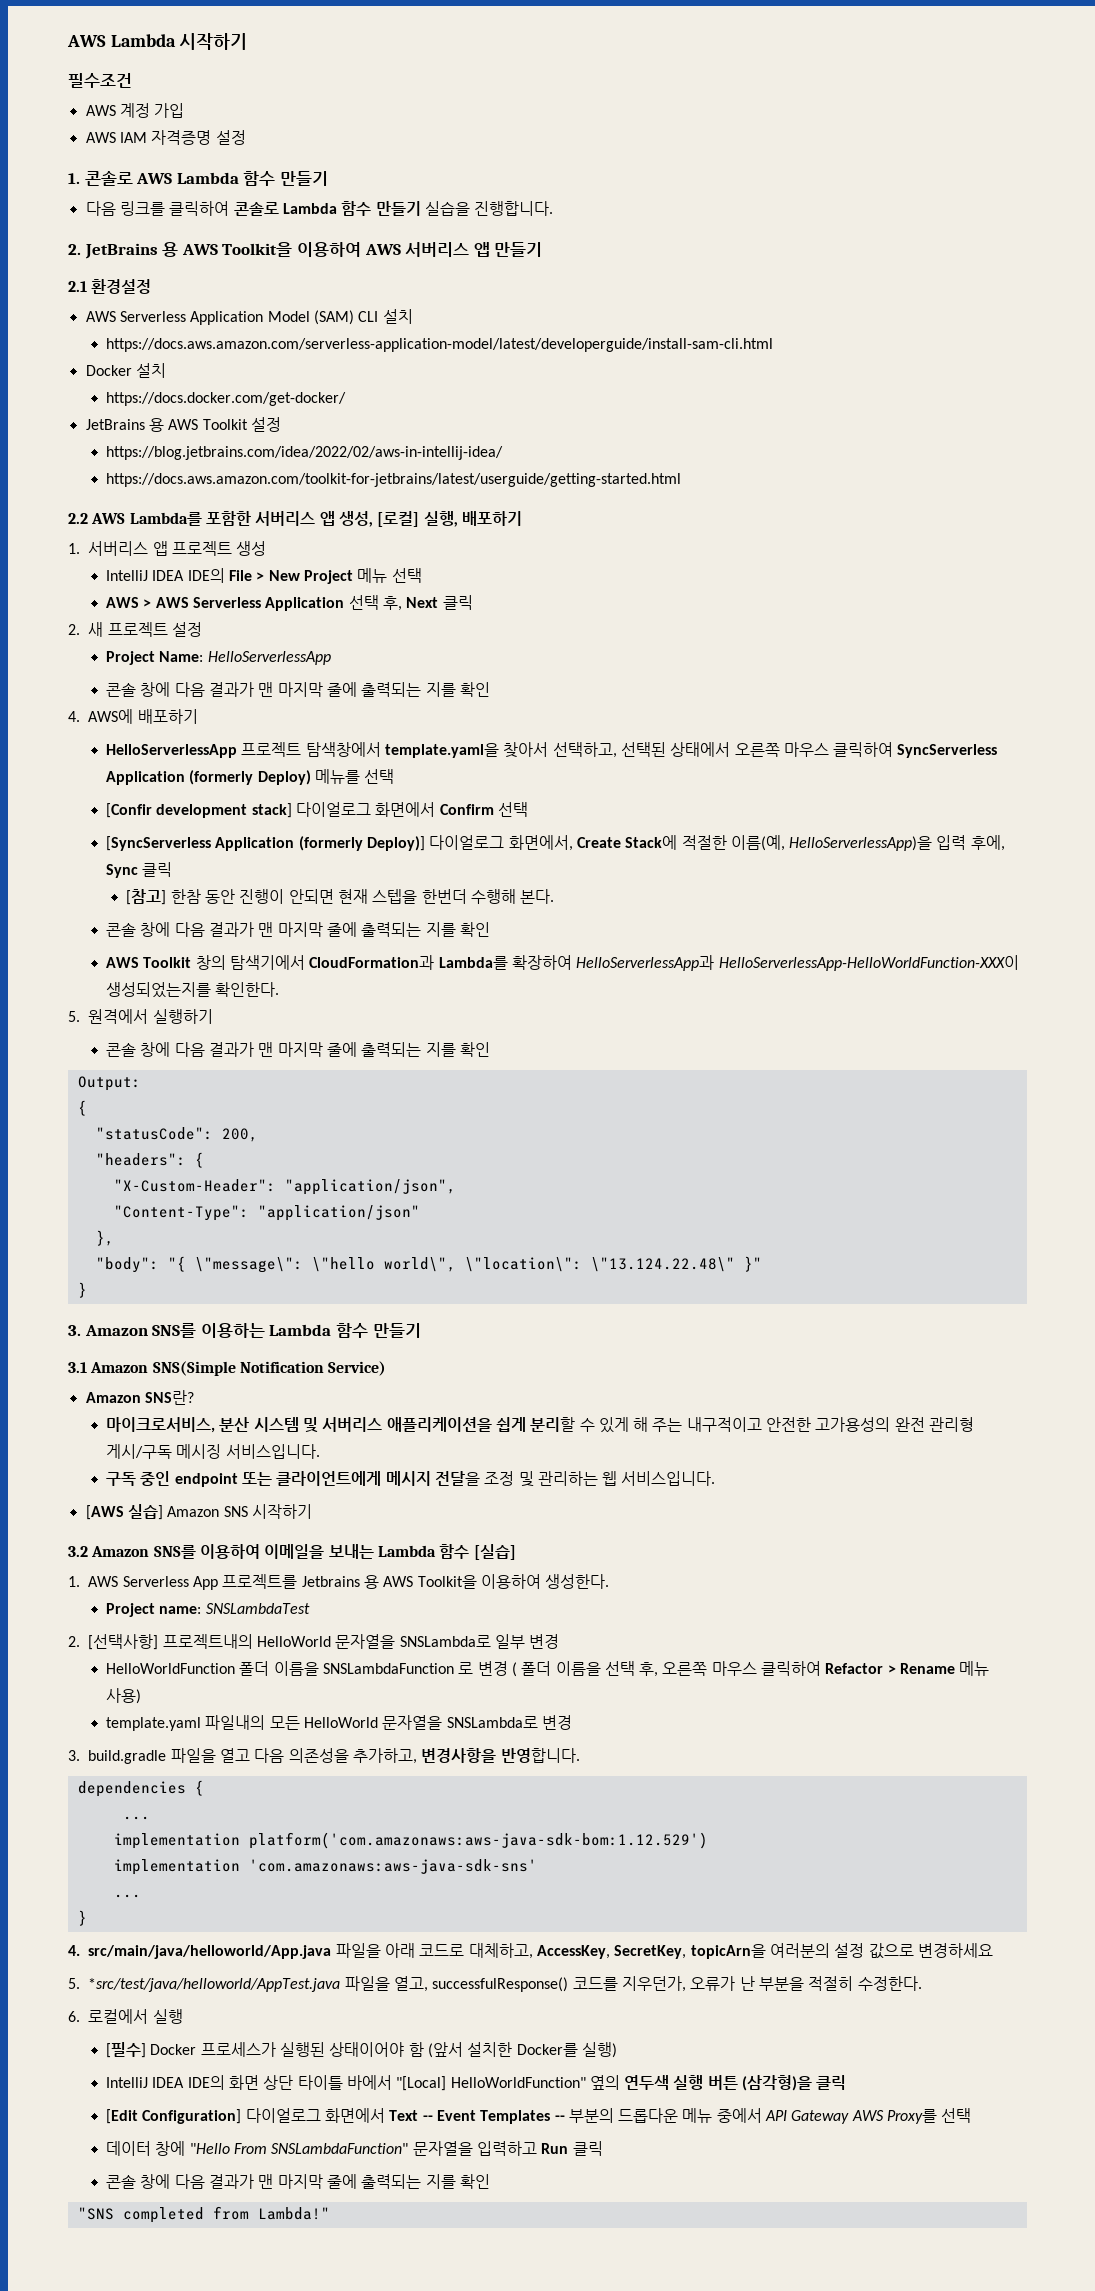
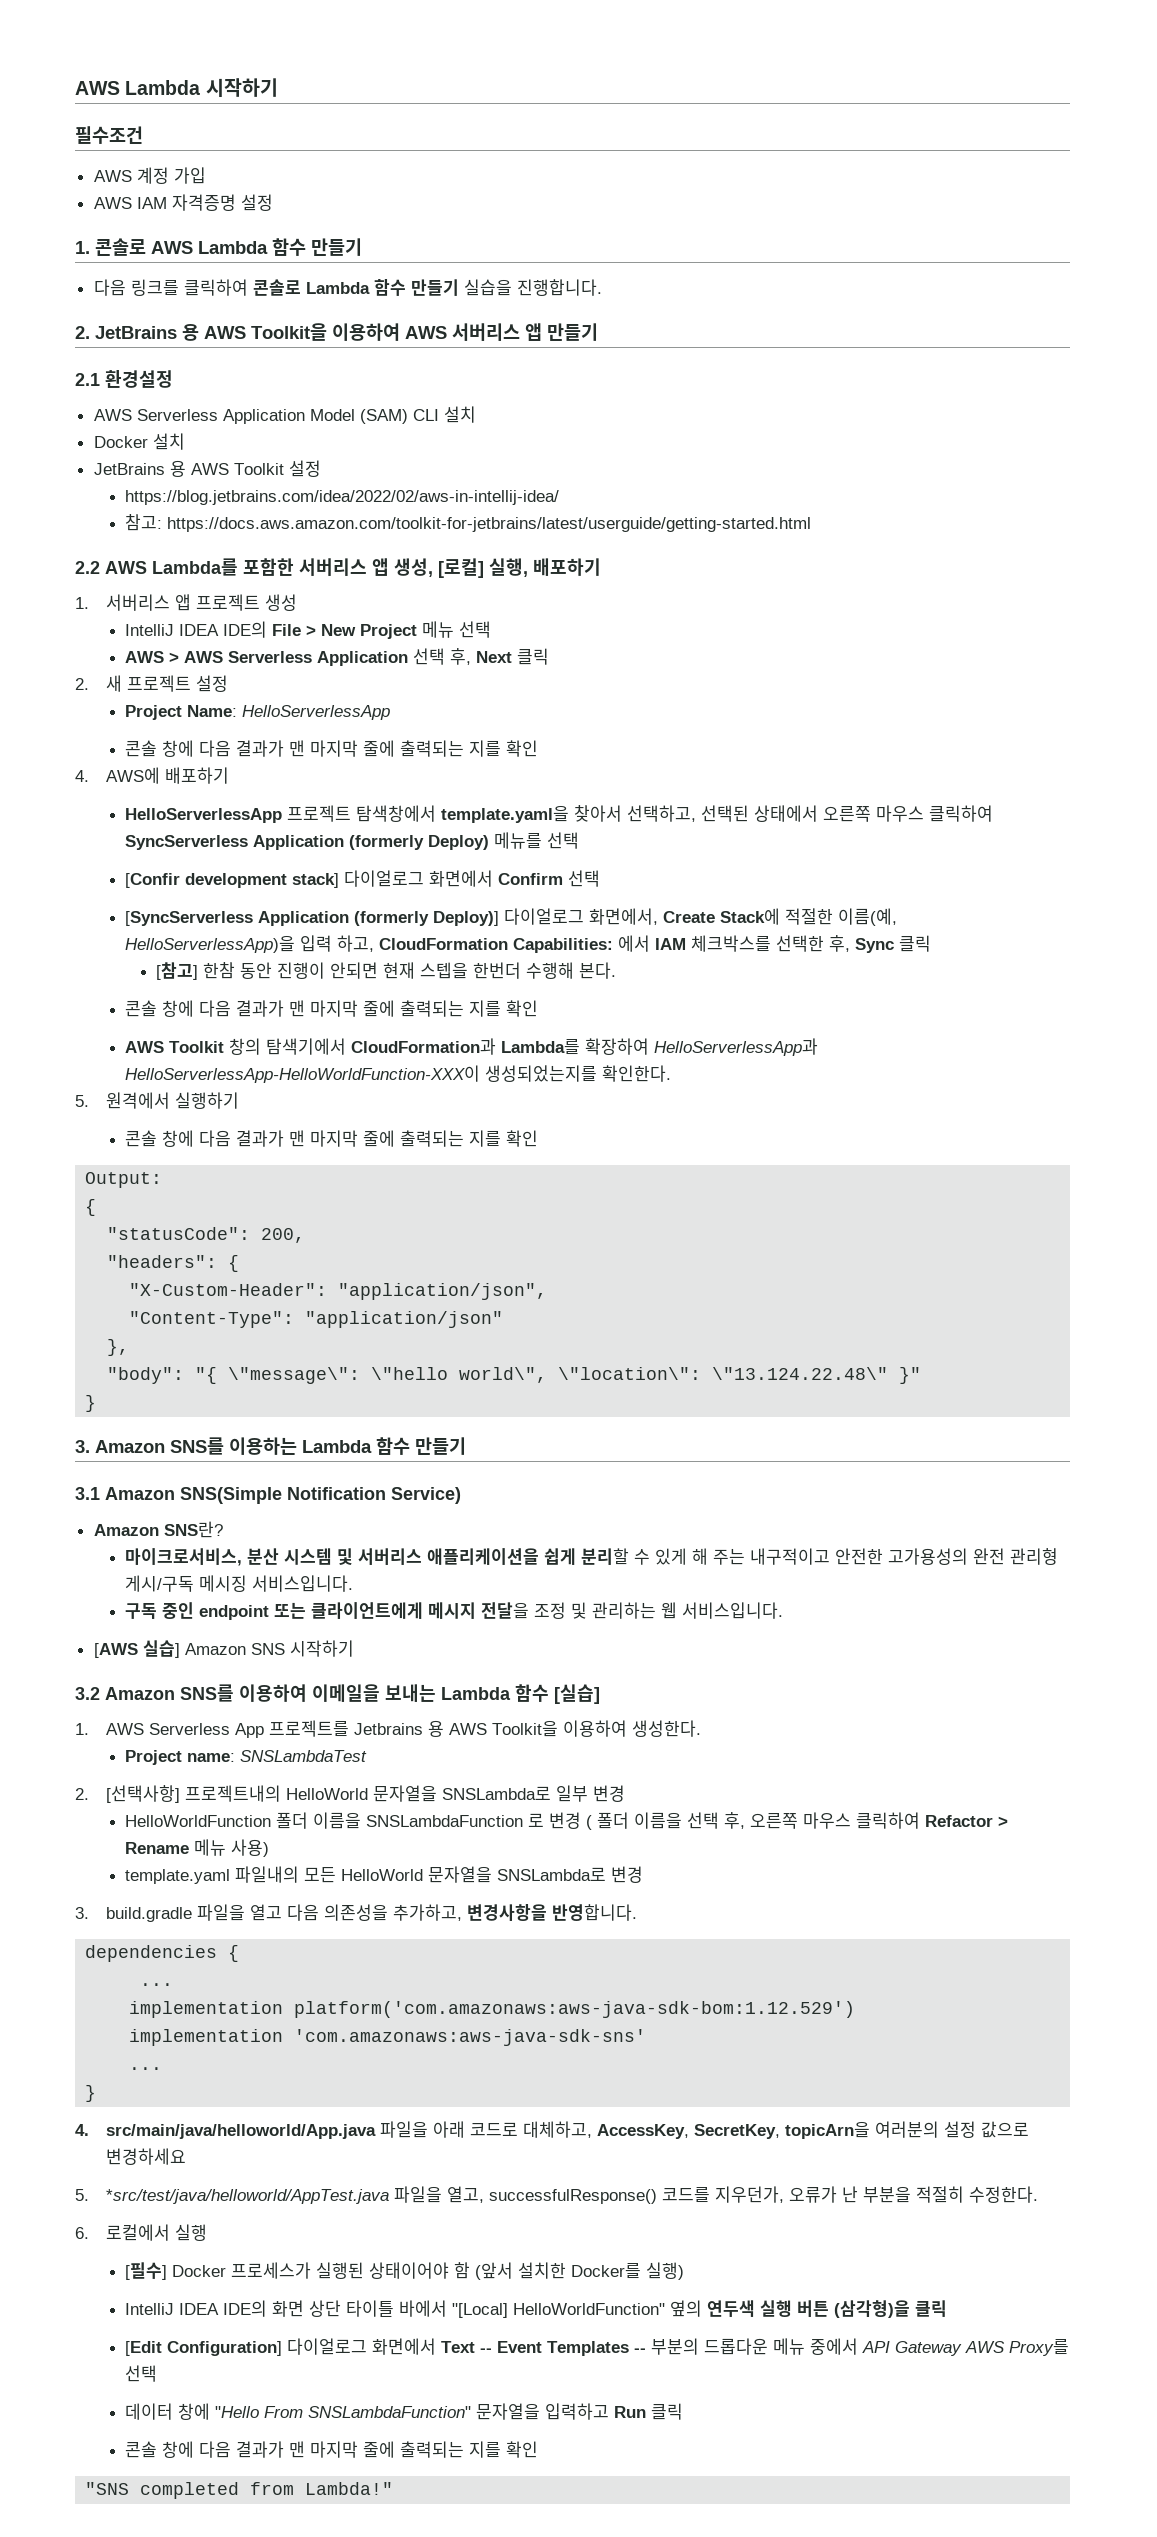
[105,338,773,352] // https://docs.aws.amazon.com/serverless-application-model/latest/developerguide/install-sam-cli.html -> (476, 414) none
[105,392,346,406] // https://docs.docker.com/get-docker/ -> (185, 441) none
(503, 453) none -> [124,514,162,531] 참고:
[970,835,1005,851] 후에, -> [336,935,850,953] 하고, CloudFormation Capabilities: 에서 IAM 체크박스를 선택한 후,

